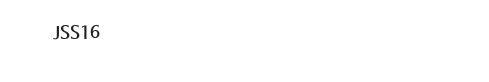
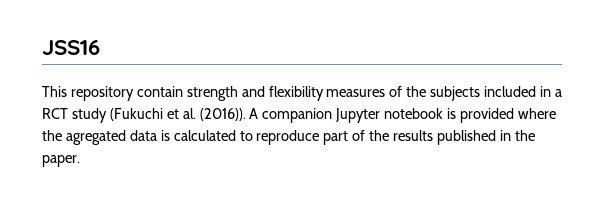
(100, 32) none -> [42,86,562,101] [42,108,556,123] [42,130,535,145] [42,155,80,167] // This repository contain strength and flexibility measures of the subjects included in a RCT study (Fukuchi et al. (2016)). A companion Jupyter notebook is provided where the agregated data is calculated to reproduce part of the results published in the paper.

